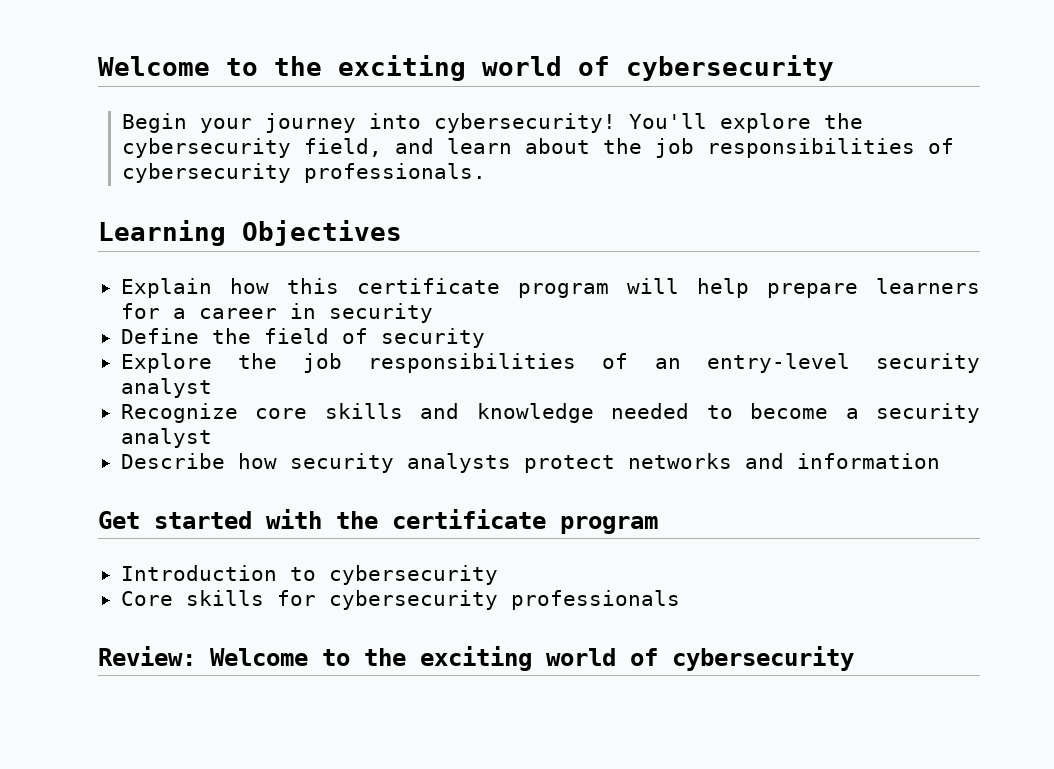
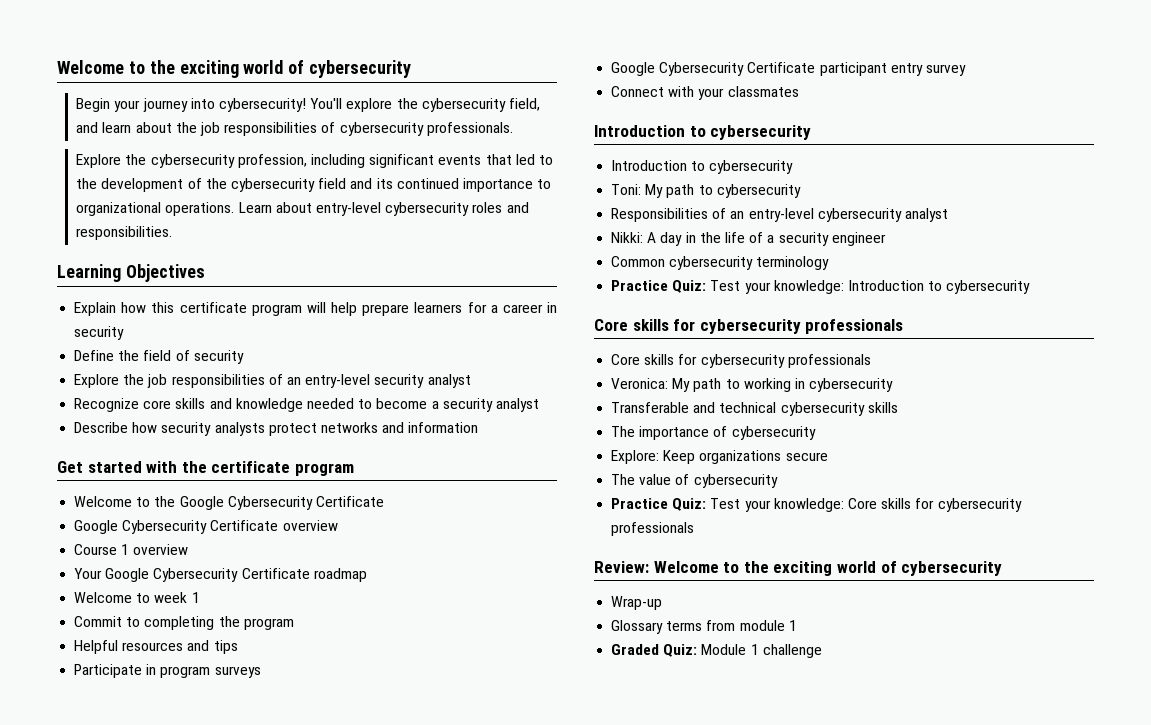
(487, 173) none -> [76,154,553,168] [76,178,552,192] [76,202,529,216] [76,226,173,240] // Explore the cybersecurity profession, including significant events that led to the development of the cybersecurity field and its continued importance to organizational operations. Learn about entry-level cybersecurity roles and responsibilities.
[120,565,498,585] Introduction to cybersecurity // -> [74,496,384,510] [74,520,338,534] [74,544,189,555] [74,568,367,582] [74,592,200,603] [74,616,294,630] [74,640,238,654] [74,664,261,678] [611,62,966,76] [611,86,799,100] [594,125,812,140] [611,160,794,174] [611,184,801,198] [611,208,948,222] [611,232,886,246] [611,256,830,270] [611,280,1031,294] [594,319,904,334] [611,354,871,368] [611,378,894,392] [611,402,898,416] [611,426,816,440] [611,450,828,464] [611,474,778,488] [611,498,844,512] Welcome to the Google Cybersecurity Certificate // Google Cybersecurity Certificate overview // Course 1 overview // Your Google Cybersecurity Certificate roadmap // Welcome to week 1 // Commit to completing the program // Helpful resources and tips // Participate in program surveys // Google Cybersecurity Certificate participant entry survey // Connect with your classmates // Introduction to cybersecurity // Introduction to cybersecurity // Toni: My path to cybersecurity // Responsibilities of an entry-level cybersecurity analyst // Nikki: A day in the life of a security engineer // Common cybersecurity terminology // Practice Quiz: Test your knowledge: Introduction to cybersecurity // Core skills for cybersecurity professionals // Core skills for cybersecurity professionals // Veronica: My path to working in cybersecurity // Transferable and technical cybersecurity skills // The importance of cybersecurity // Explore: Keep organizations secure // The value of cybersecurity // Practice Quiz: Test your knowledge:
(854, 658) none -> [611,596,663,610] [611,620,797,634] [611,644,822,658] // Wrap-up // Glossary terms from module 1 // Graded Quiz: Module 1 challenge

